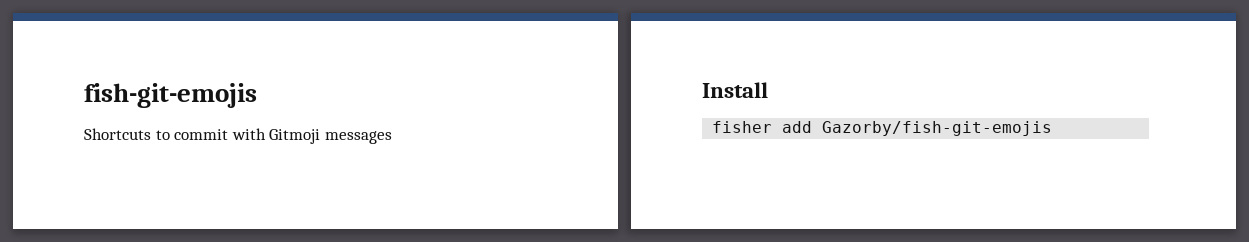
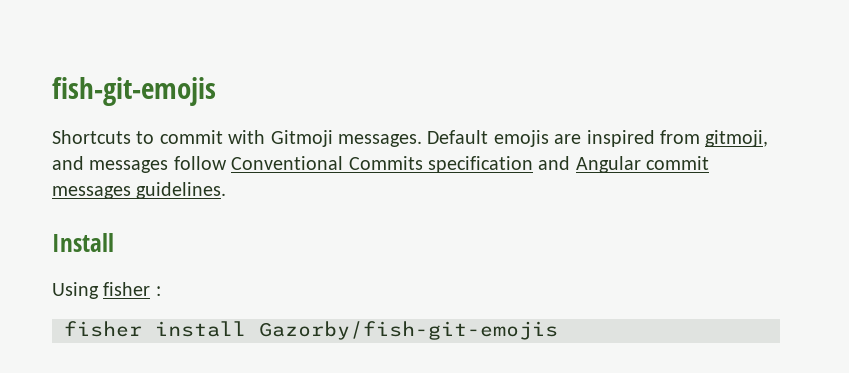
[324,131,392,144] [702,82,768,98] [712,121,813,133] messages // Install // fisher add -> [338,130,769,147] [52,156,710,173] [52,182,227,199] [52,233,114,252] [52,282,161,299] [64,321,246,337] messages. Default emojis are inspired from gitmoji, and messages follow Conventional Commits specification and Angular commit messages guidelines. // Install // Using fisher : // fisher install

